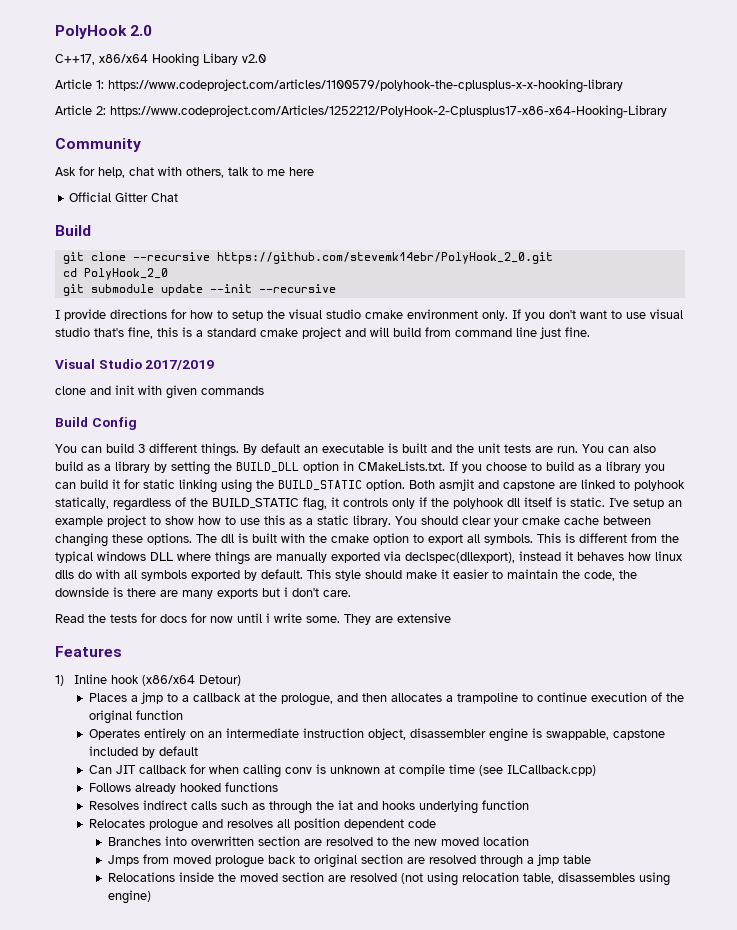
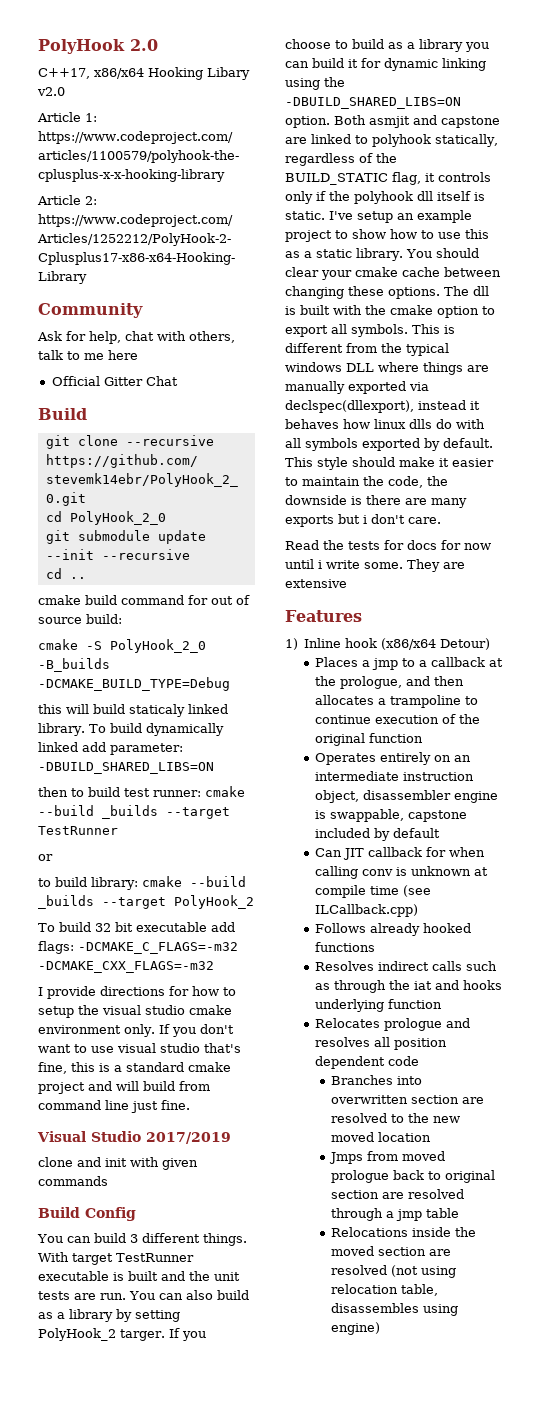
(336, 288) none -> [45,568,86,579] [38,595,250,605] [38,614,122,624] [38,639,206,653] [38,658,110,672] [38,677,230,691] [38,704,228,717] [38,723,224,736] [38,742,183,755] [38,762,214,774] [38,786,245,797] [38,805,230,819] [38,826,118,835] [38,854,53,861] [38,876,246,890] [38,895,254,909] [38,922,235,932] [38,941,238,954] [38,961,214,973] // cd .. // cmake build command for out of source build: // cmake -S PolyHook_2_0 -B_builds -DCMAKE_BUILD_TYPE=Debug // this will build staticaly linked library. To build dynamically linked add parameter: -DBUILD_SHARED_LIBS=ON // then to build test runner: cmake --build _builds --target TestRunner // or // to build library: cmake --build _builds --target PolyHook_2 // To build 32 bit executable add flags: -DCMAKE_C_FLAGS=-m32 -DCMAKE_CXX_FLAGS=-m32
[243,443,318,455] By default an -> [38,1252,194,1265] With target TestRunner
[214,461,445,473] the BUILD_DLL option in CMakeLists.txt. -> [38,1328,165,1341] PolyHook_2 targer.
[143,479,175,489] static -> [384,58,438,71] dynamic
[278,480,362,491] BUILD_STATIC -> [285,97,461,109] -DBUILD_SHARED_LIBS=ON

